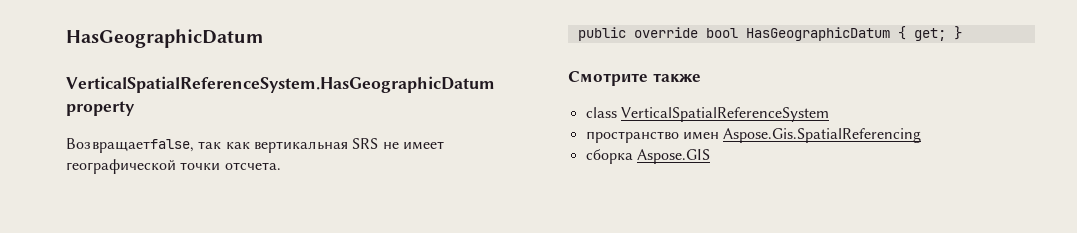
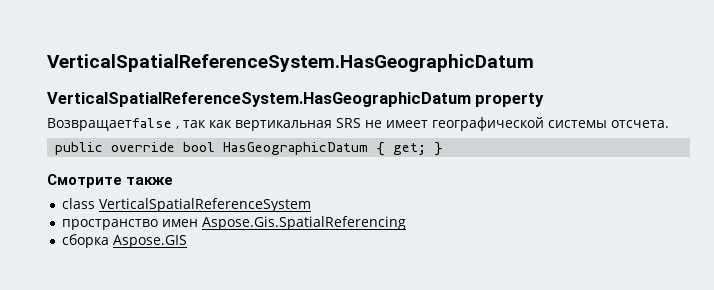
[66,29,263,48] HasGeographicDatum -> [47,54,534,72] VerticalSpatialReferenceSystem.HasGeographicDatum
[66,138,194,153] Возвращаетfalse, -> [47,118,179,131] Возвращаетfalse ,
[180,162,221,170] точки -> [548,120,607,128] системы

